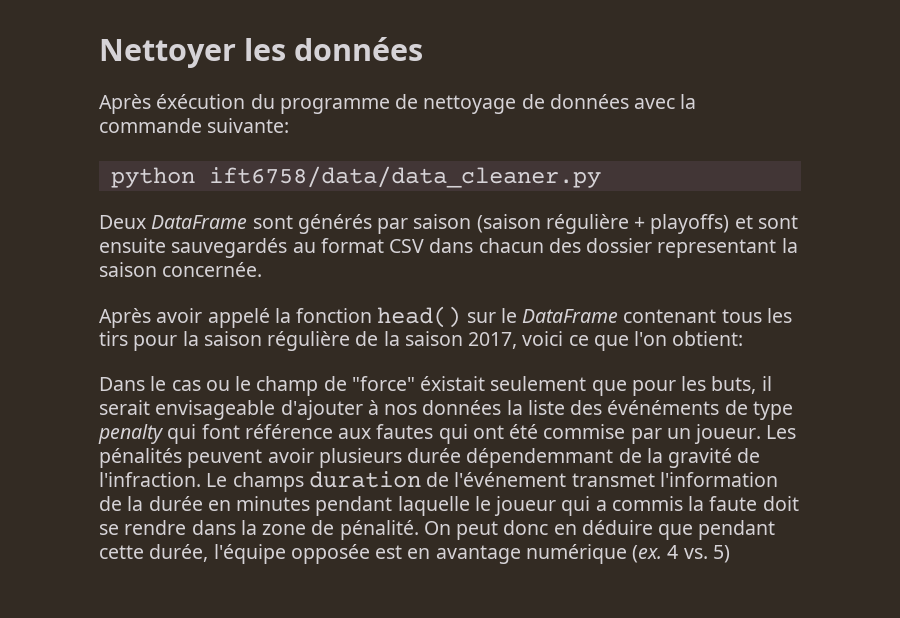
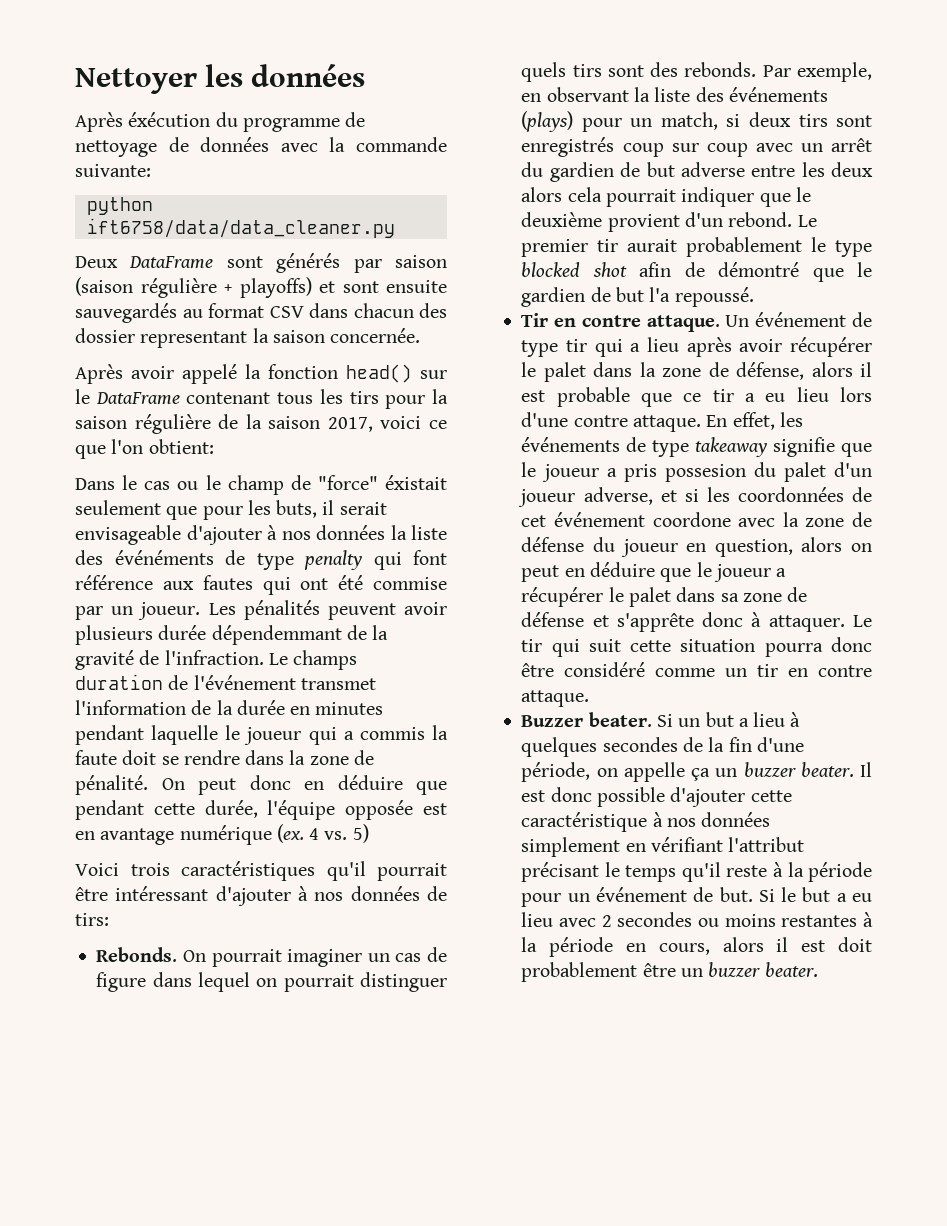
(730, 554) none -> [75,861,447,881] [75,886,447,906] [75,913,109,926] [96,947,447,967] [96,972,447,992] [521,62,872,82] [521,87,828,102] [521,111,872,132] [521,137,872,157] [521,162,873,182] [521,187,811,207] [521,212,817,232] [521,237,873,257] [521,262,872,282] [521,287,754,307] [521,312,872,332] [521,337,872,357] [521,362,872,382] [521,387,872,407] [521,412,803,432] [521,437,872,457] [521,462,872,482] [518,487,872,507] [521,512,872,527] [521,537,872,557] [521,562,787,582] [521,587,808,607] [521,612,872,632] [521,637,872,657] [521,662,872,677] [521,690,590,707] [521,712,801,727] [521,737,804,757] [521,762,872,782] [521,787,792,807] [521,812,771,832] [521,837,805,857] [521,862,872,882] [521,887,873,907] [521,912,873,927] [521,937,872,957] [521,962,818,982] // Voici trois caractéristiques qu'il pourrait être intéressant d'ajouter à nos données de tirs: // Rebonds. On pourrait imaginer un cas de figure dans lequel on pourrait distinguer quels tirs sont des rebonds. Par exemple, en observant la liste des événements (plays) pour un match, si deux tirs sont enregistrés coup sur coup avec un arrêt du gardien de but adverse entre les deux alors cela pourrait indiquer que le deuxième provient d'un rebond. Le premier tir aurait probablement le type blocked shot afin de démontré que le gardien de but l'a repoussé. // Tir en contre attaque. Un événement de type tir qui a lieu après avoir récupérer le palet dans la zone de défense, alors il est probable que ce tir a eu lieu lors d'une contre attaque. En effet, les événements de type takeaway signifie que le joueur a pris possesion du palet d'un joueur adverse, et si les coordonnées de cet événement coordone avec la zone de défense du joueur en question, alors on peut en déduire que le joueur a récupérer le palet dans sa zone de défense et s'apprête donc à attaquer. Le tir qui suit cette situation pourra donc être considéré comme un tir en contre attaque. // Buzzer beater. Si un but a lieu à quelques secondes de la fin d'une période, on appelle ça un buzzer beater. Il est donc possible d'ajouter cette caractéristique à nos données simplement en vérifiant l'attribut précisant le temps qu'il reste à la période pour un événement de but. Si le but a eu lieu avec 2 secondes ou moins restantes à la période en cours, alors il est doit probablement être un buzzer beater.

